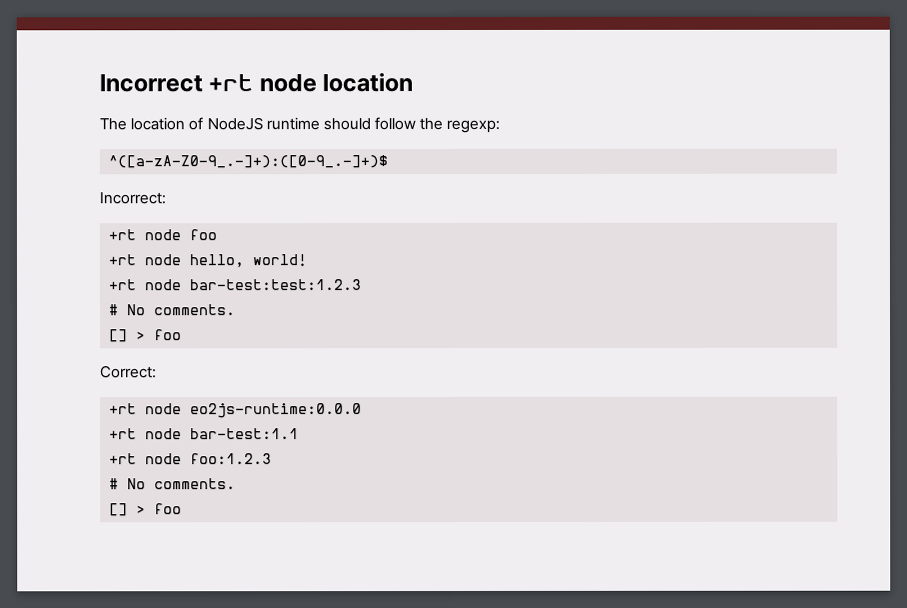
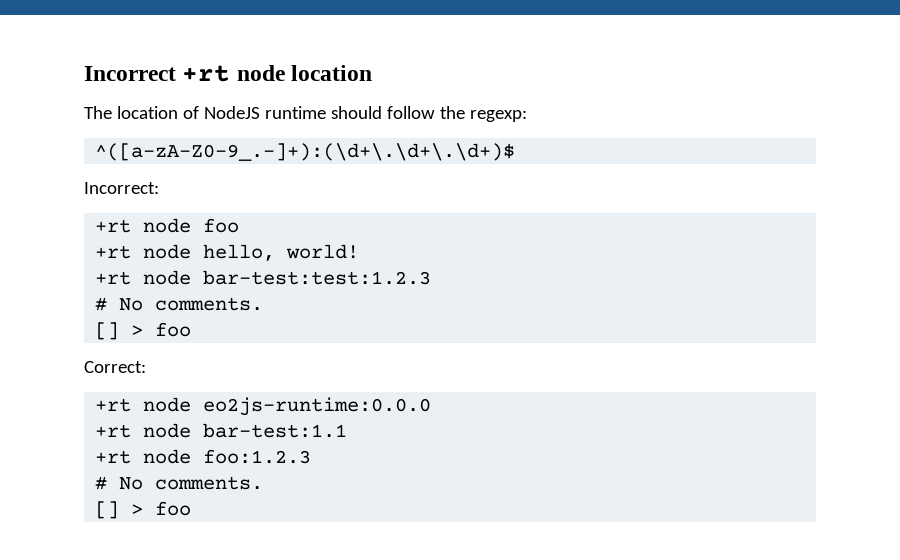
[108,155,389,169] ^([a-zA-Z0-9_.-]+):([0-9_.-]+)$ -> [95,143,516,161] ^([a-zA-Z0-9_.-]+):(\d+\.\d+\.\d+)$

